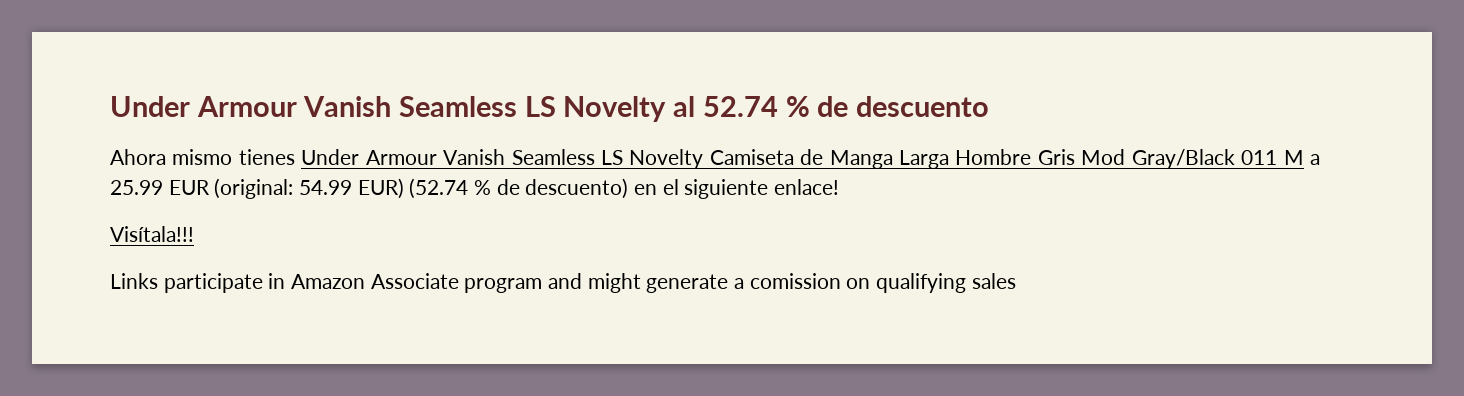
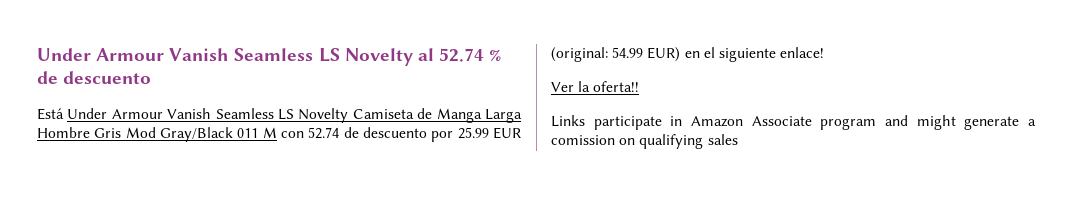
[110,149,295,165] Ahora mismo tienes -> [37,108,64,120] Está
[1310,154,1321,165] a -> [281,127,454,142] con 52.74 de descuento por
[409,178,629,199] (52.74 % de descuento) -> (681, 54) none
[110,226,194,242] Visítala!!! -> [551,81,640,92] Ver la oferta!!

